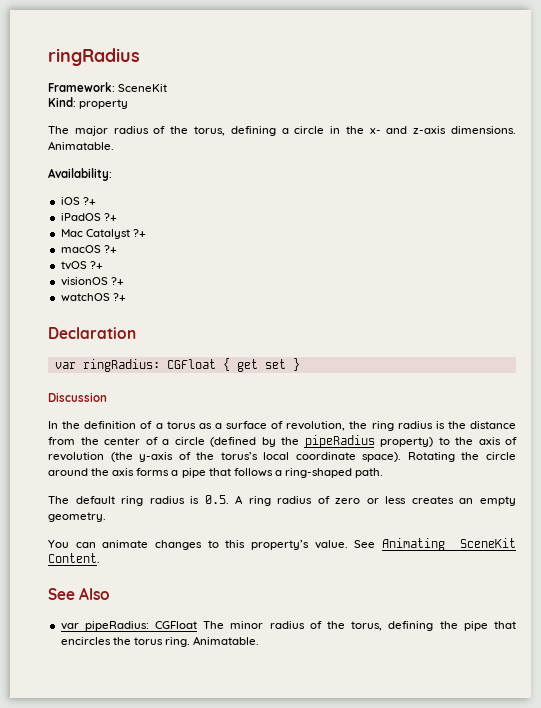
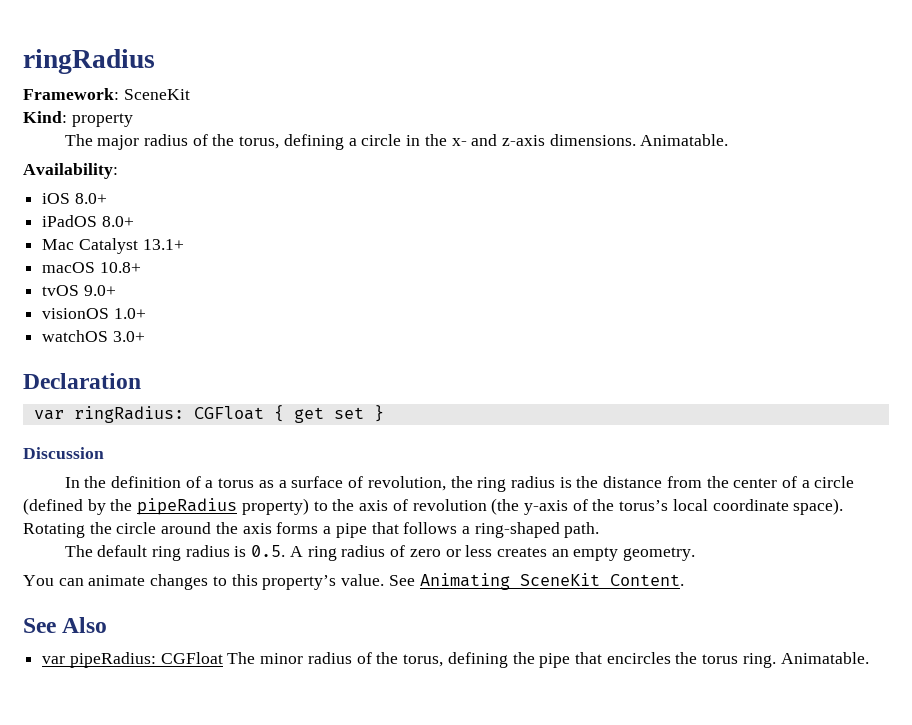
[82,197,96,205] ?+ -> [74,193,107,204] 8.0+
[103,213,117,221] ?+ -> [101,216,134,227] 8.0+
[132,229,146,237] ?+ -> [142,239,184,250] 13.1+
[103,245,117,253] ?+ -> [99,262,141,273] 10.8+
[89,261,103,269] ?+ -> [83,285,116,296] 9.0+
[110,277,124,285] ?+ -> [113,308,146,319] 1.0+
[112,293,126,301] ?+ -> [112,331,145,342] 3.0+

